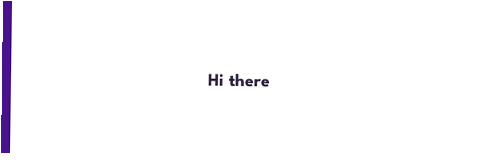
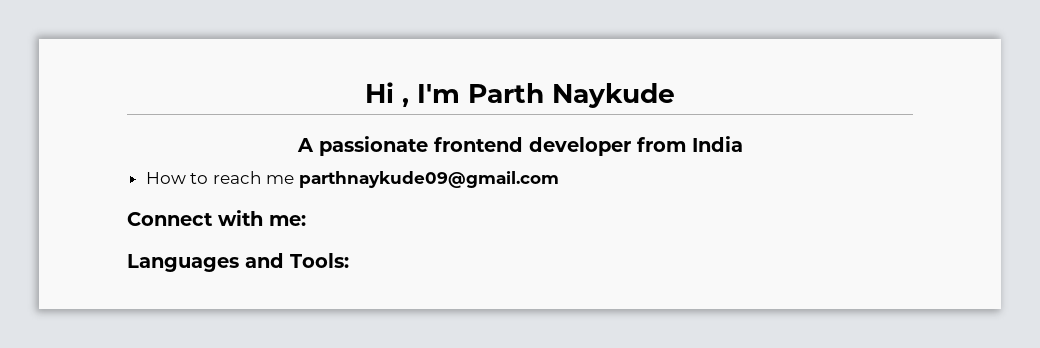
[228,72,271,88] there -> [402,83,675,108] [296,136,743,156] [145,171,560,188] [127,210,306,226] [127,253,349,272] , I'm Parth Naykude // A passionate frontend developer from India // How to reach me parthnaykude09@gmail.com // Connect with me: // Languages and Tools:

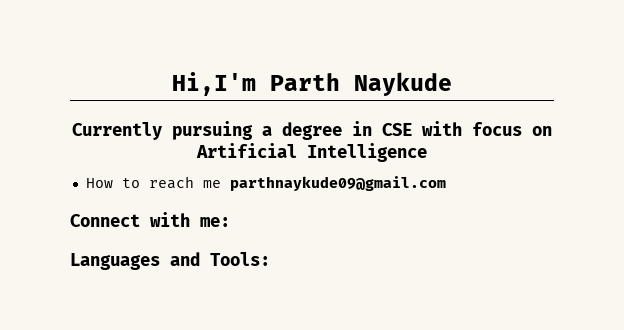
[365,82,460,108] Hi , I'm -> [172,72,256,96] Hi,I'm
[296,136,743,156] A passionate frontend developer from India -> [72,121,552,140] [196,143,427,162] Currently pursuing a degree in CSE with focus on Artificial Intelligence

